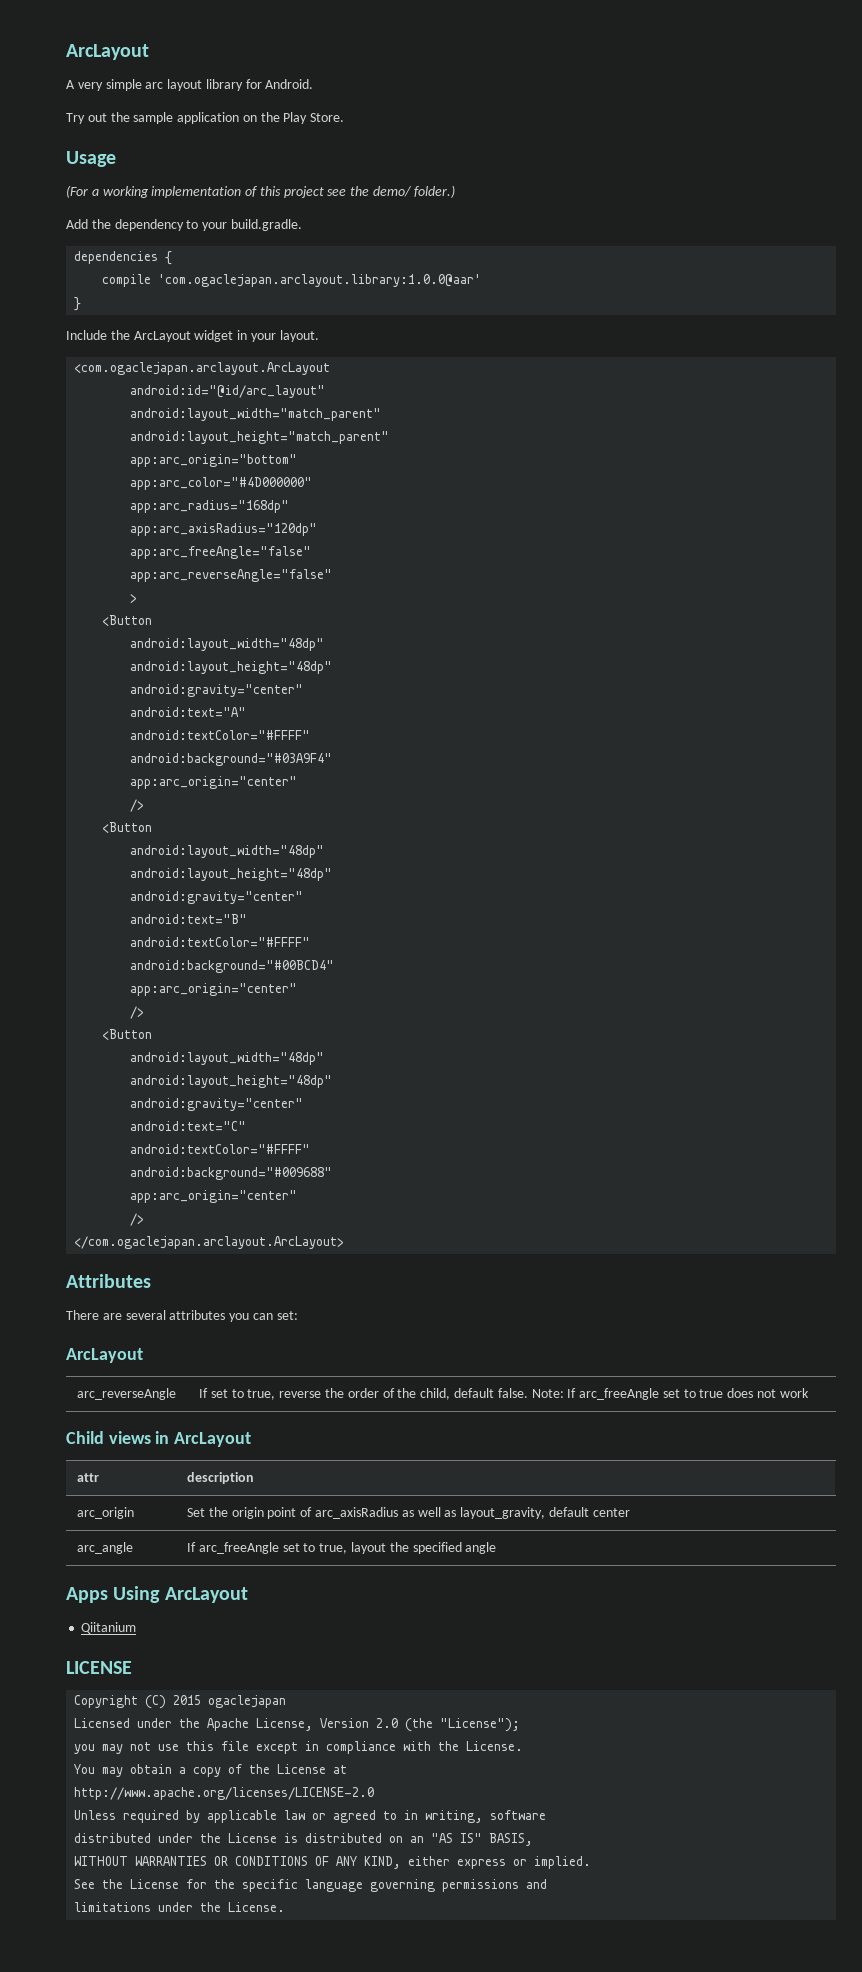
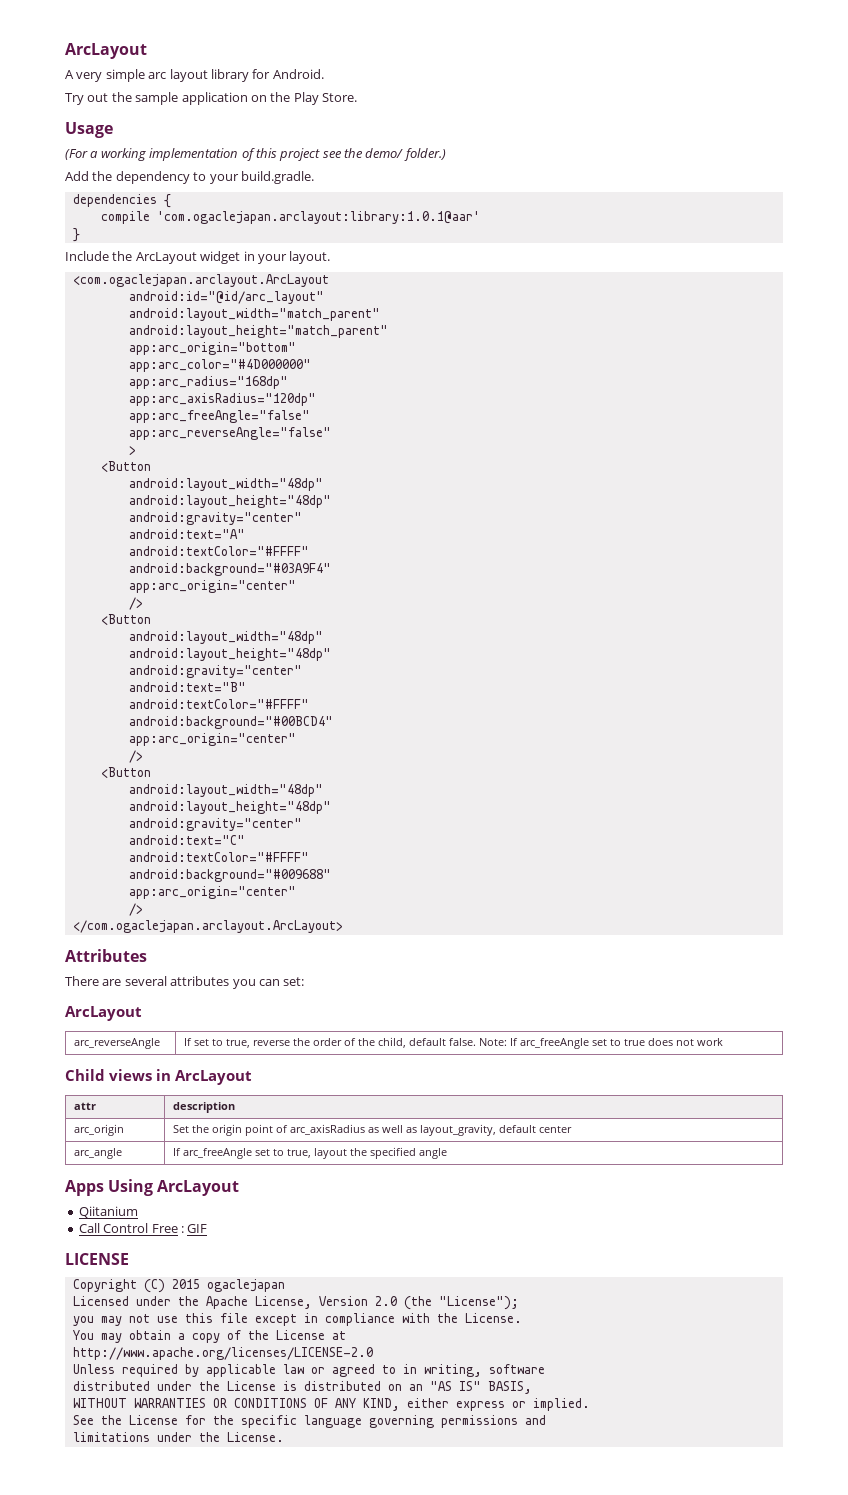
[158,274,482,287] 'com.ogaclejapan.arclayout.library:1.0.0@aar' -> [156,211,480,224] 'com.ogaclejapan.arclayout:library:1.0.1@aar'
(137, 1628) none -> [78,1223,208,1233] // Call Control Free : GIF

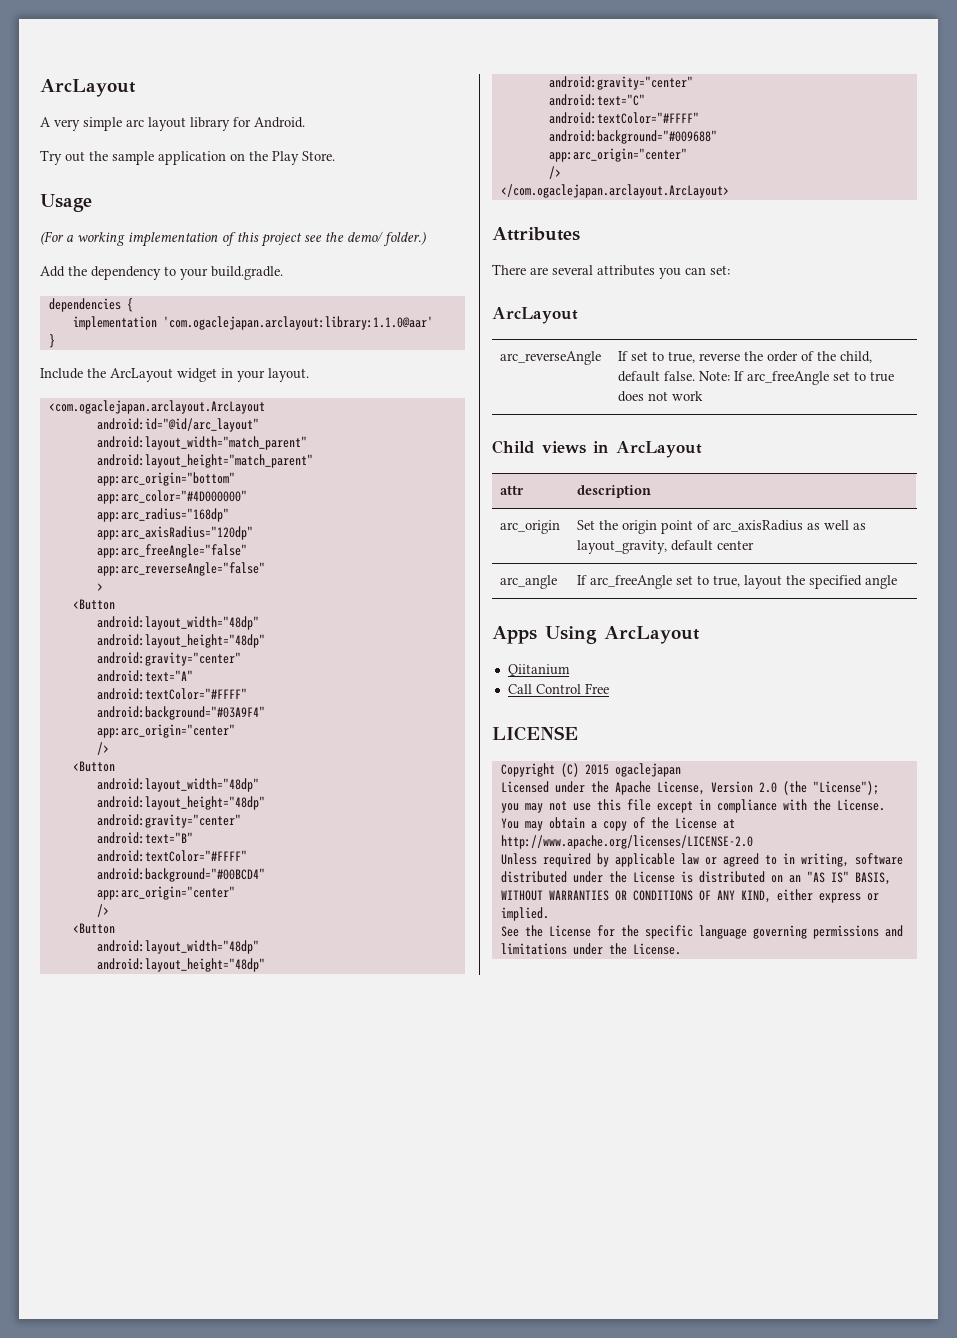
[100,211,480,224] compile 'com.ogaclejapan.arclayout:library:1.0.1@aar' -> [72,316,433,330] implementation 'com.ogaclejapan.arclayout:library:1.1.0@aar'
[180,1224,208,1233] : GIF -> (609, 688) none

